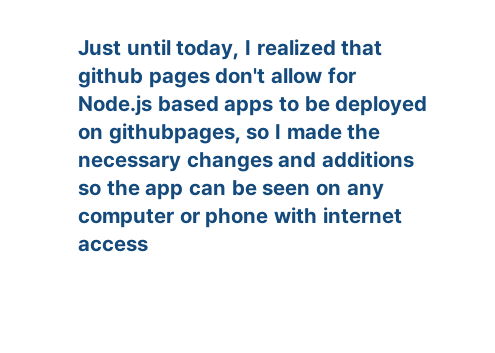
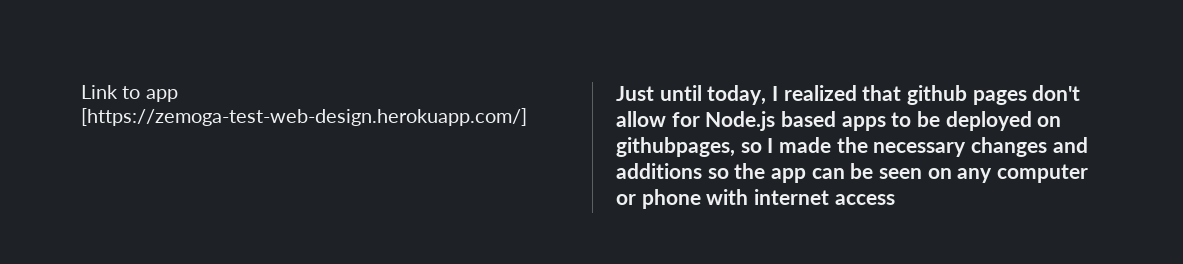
(78, 48) none -> [81,85,178,102] [81,108,527,126] Link to app [https://zemoga-test-web-design.herokuapp.com/] //

